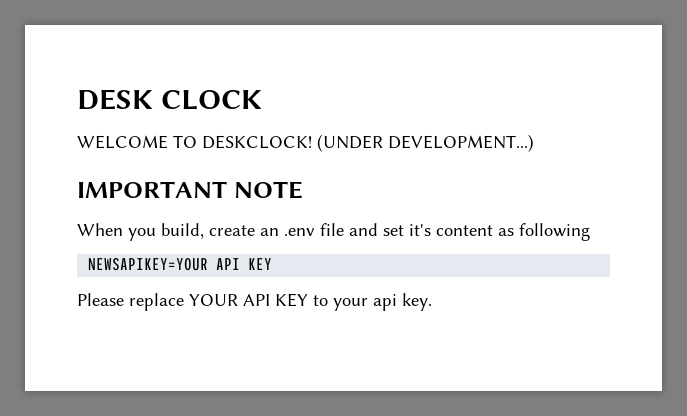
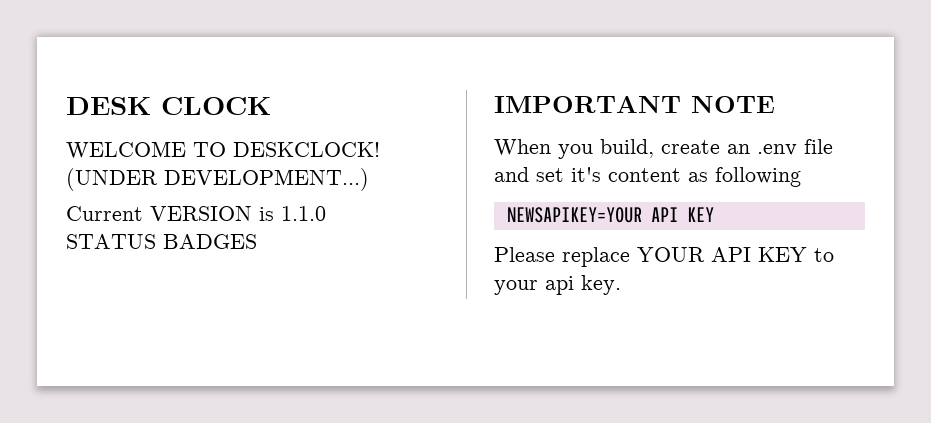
(534, 143) none -> [66,206,326,221] [66,234,257,249] // Current VERSION is 1.1.0 // STATUS BADGES

